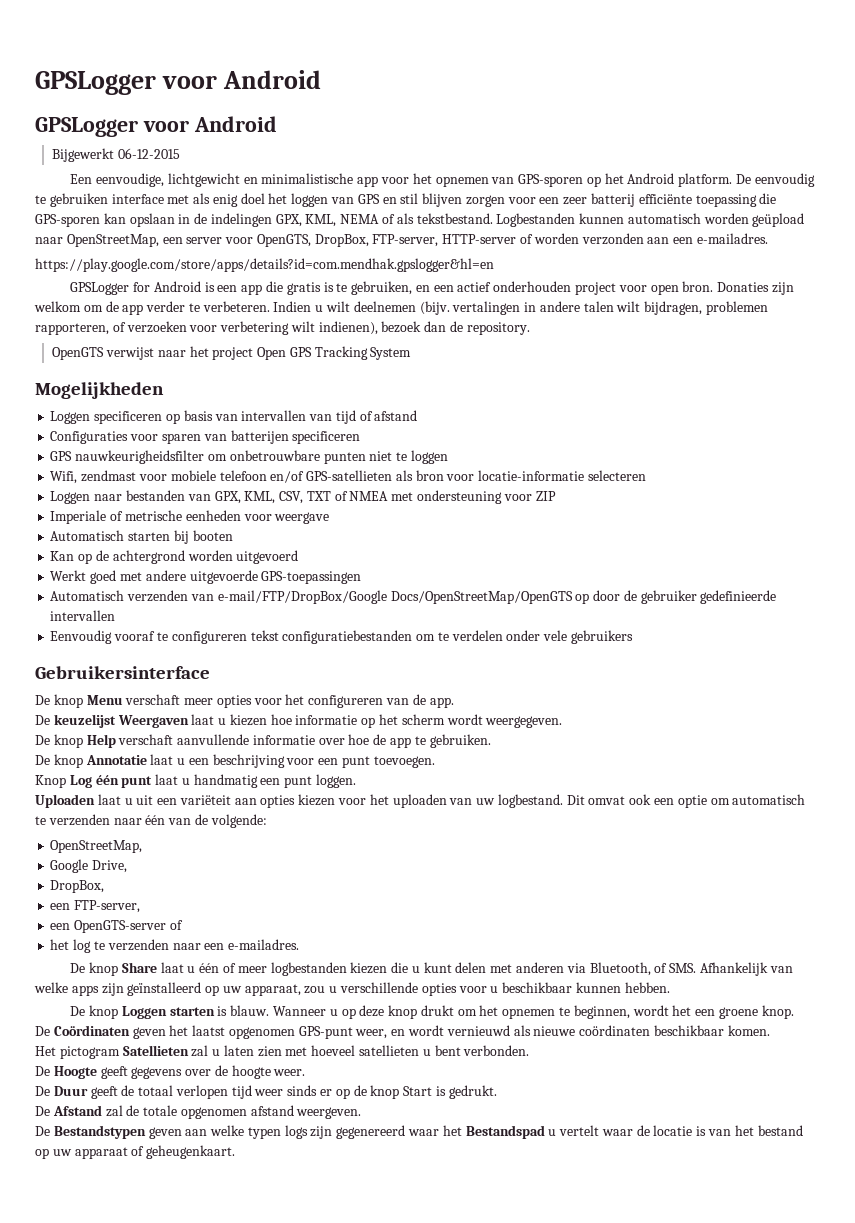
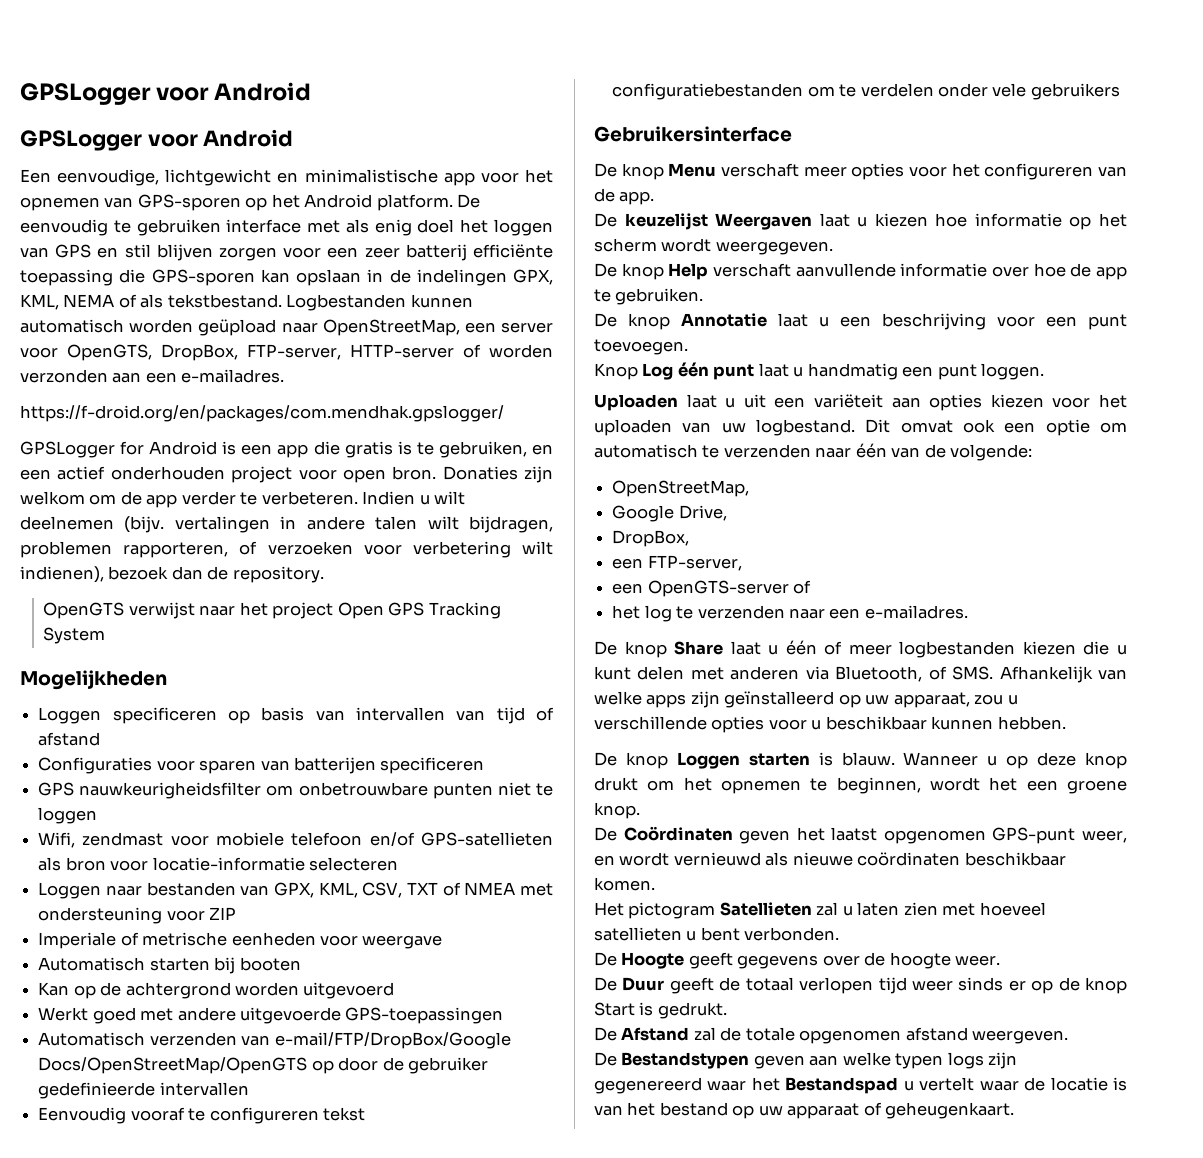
[52,148,180,162] // Bijgewerkt 06-12-2015 -> (294, 138) none
[35,258,494,272] https://play.google.com/store/apps/details?id=com.mendhak.gpslogger&hl=en -> [20,405,504,422] https://f-droid.org/en/packages/com.mendhak.gpslogger/

